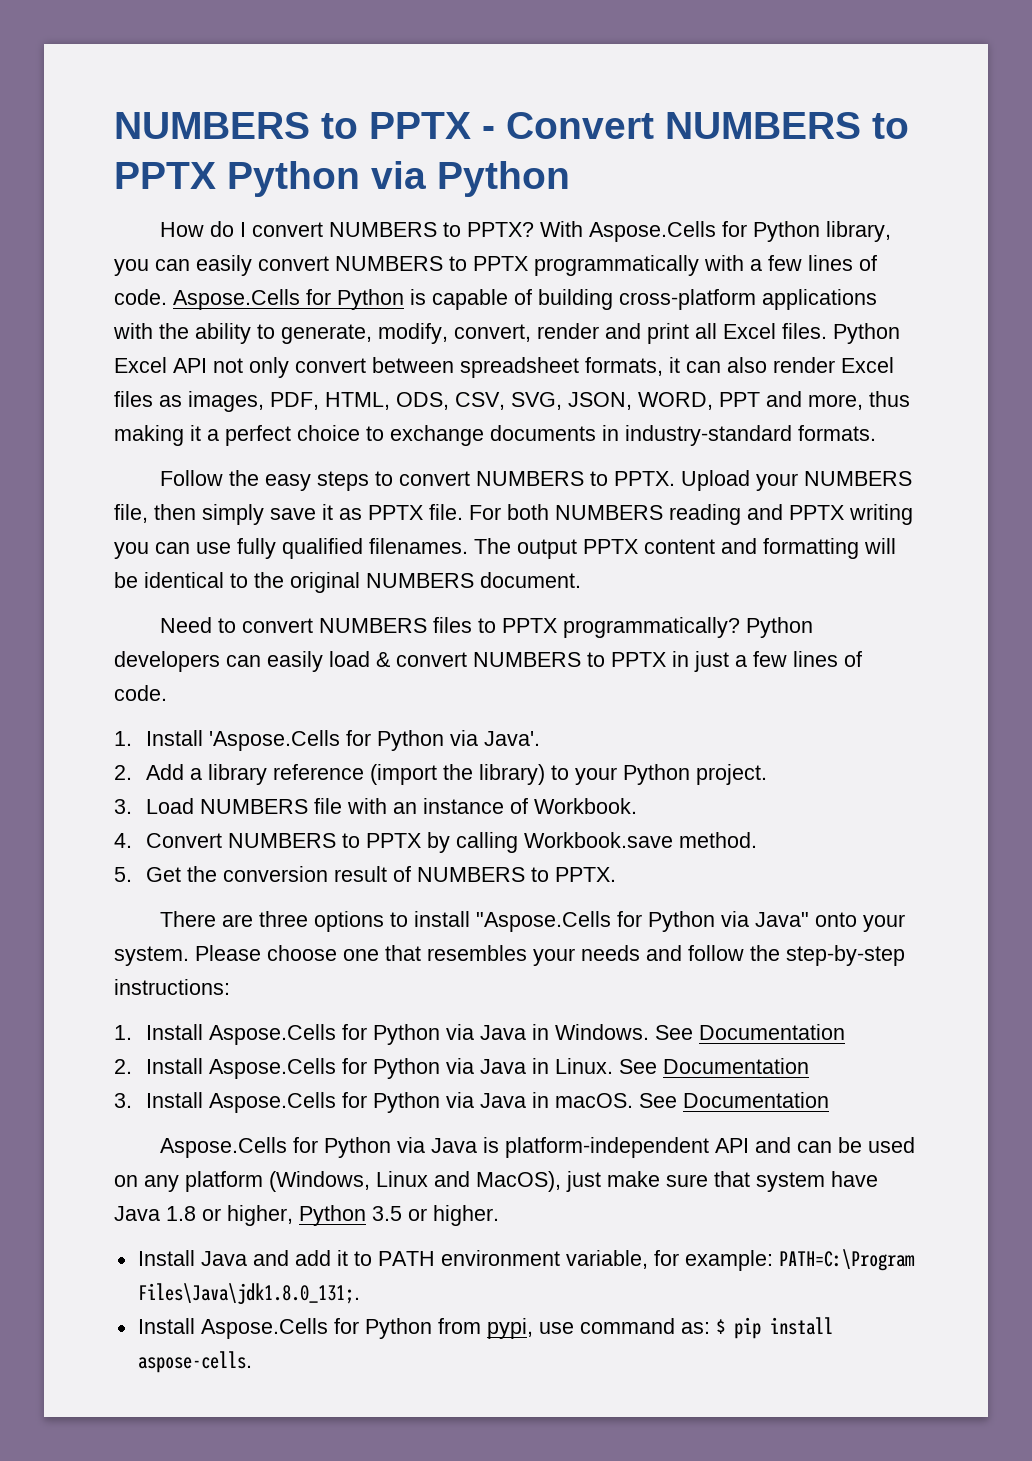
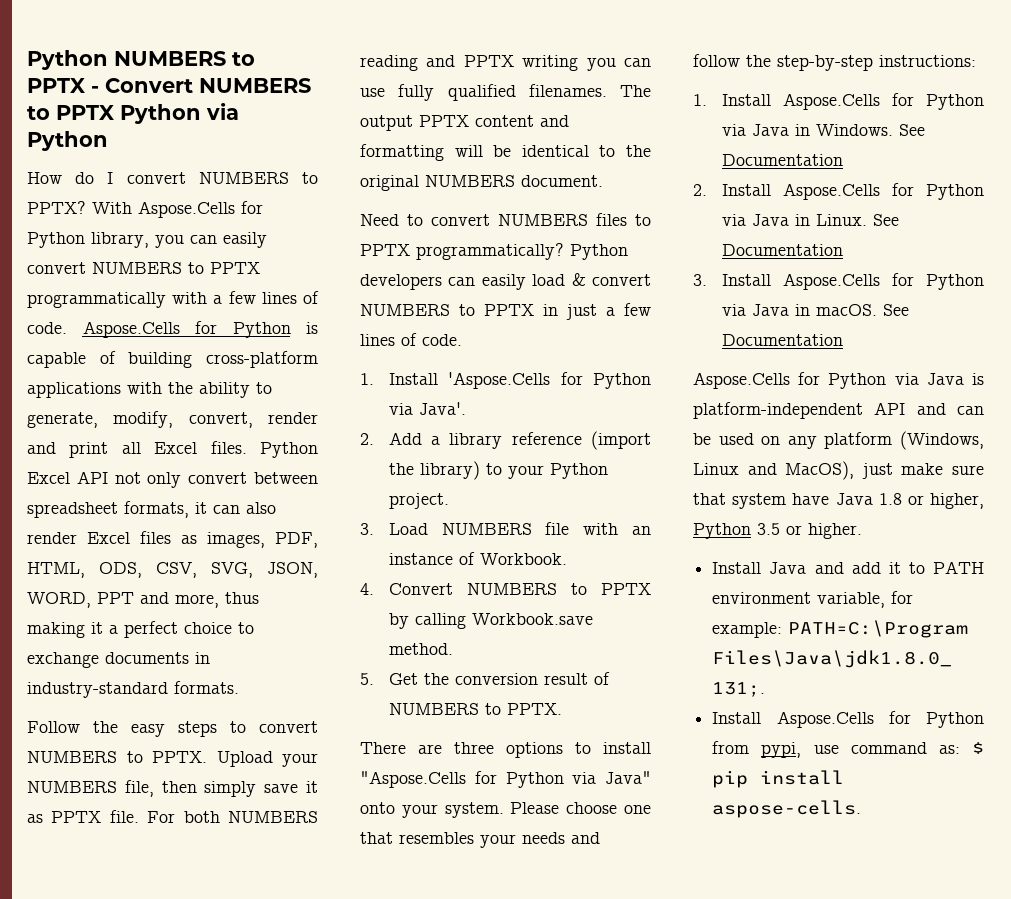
(114, 125) none -> [27,50,108,70] Python

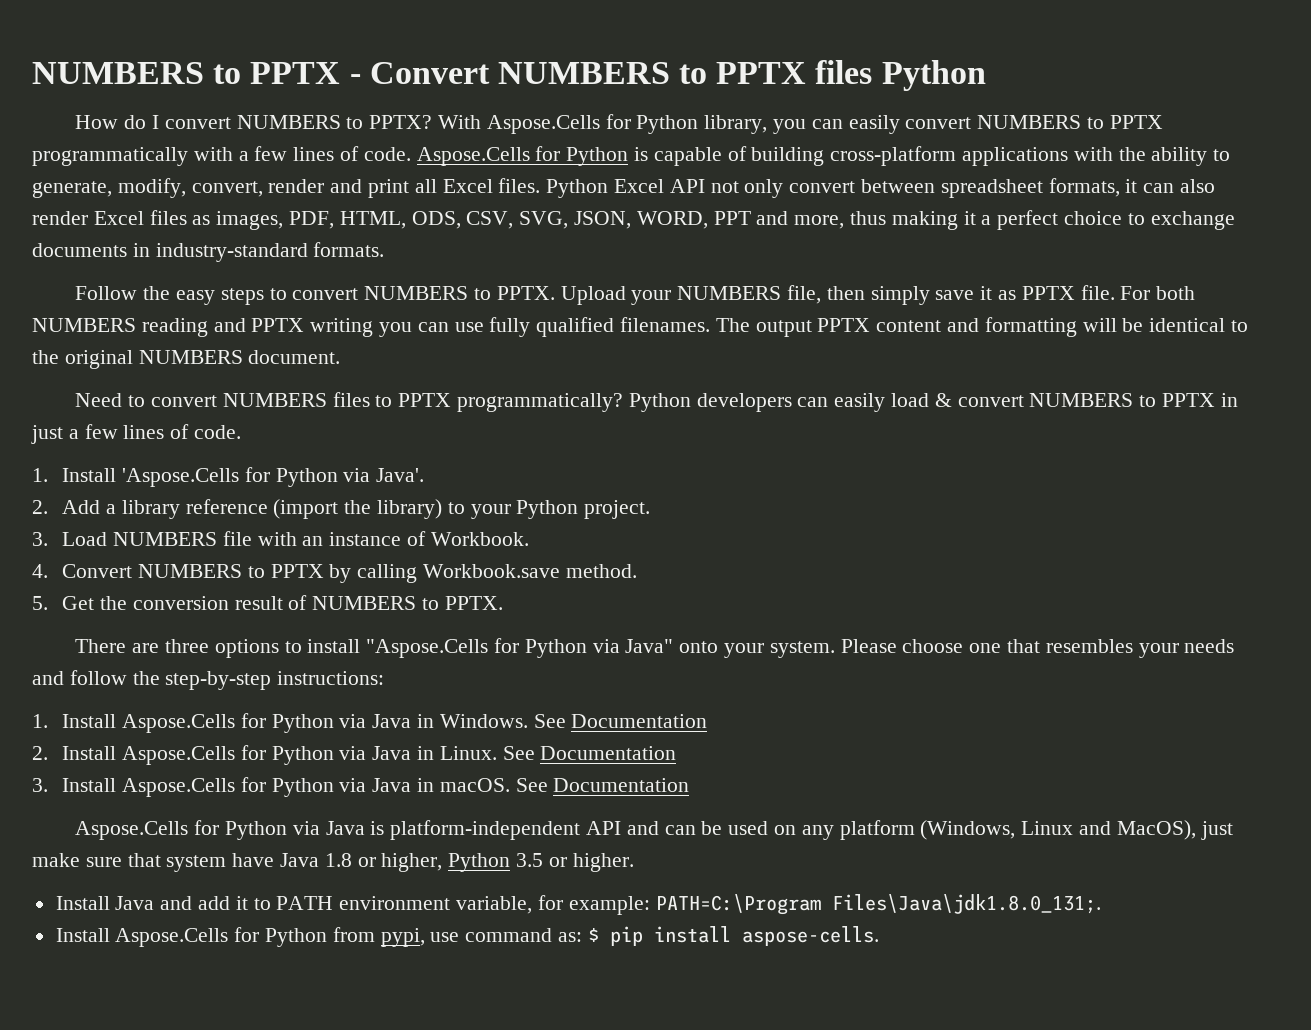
[27,50,108,70] Python -> (32, 73) none
[120,103,239,124] Python via -> [815,60,873,84] files

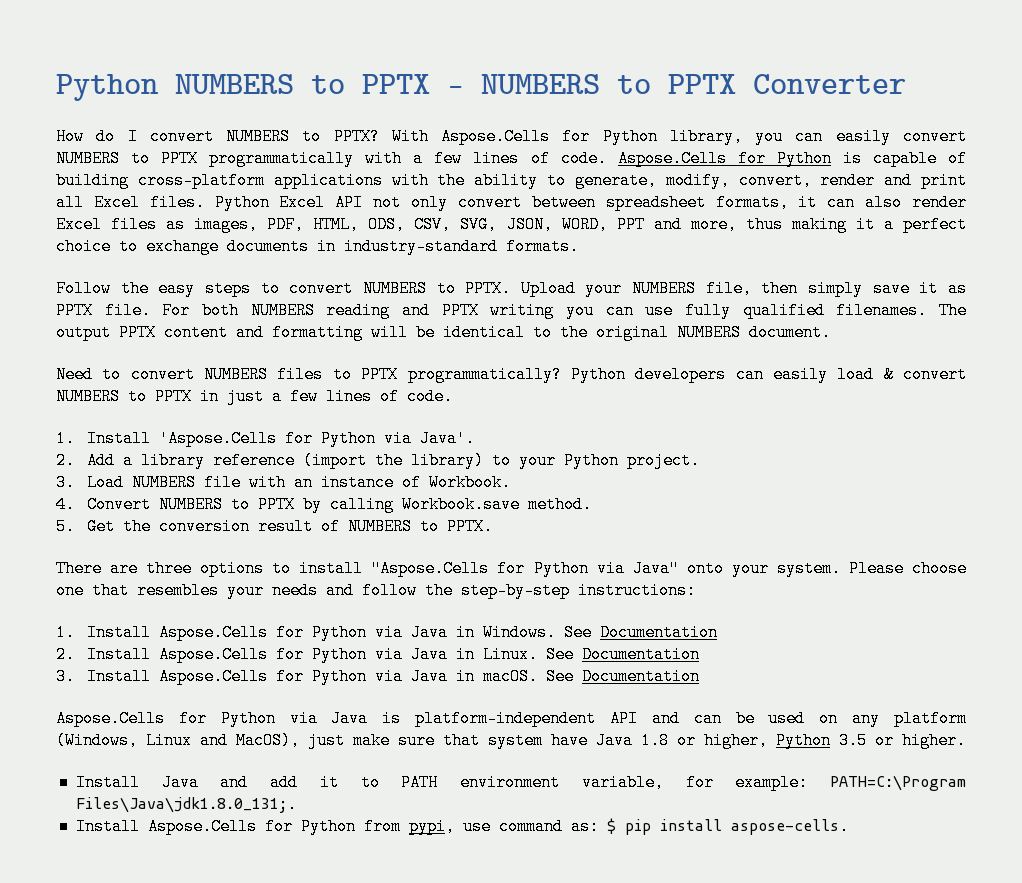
(32, 73) none -> [56,74,159,101] Python
[369,60,986,91] Convert NUMBERS to PPTX files Python -> [481,74,906,94] NUMBERS to PPTX Converter

